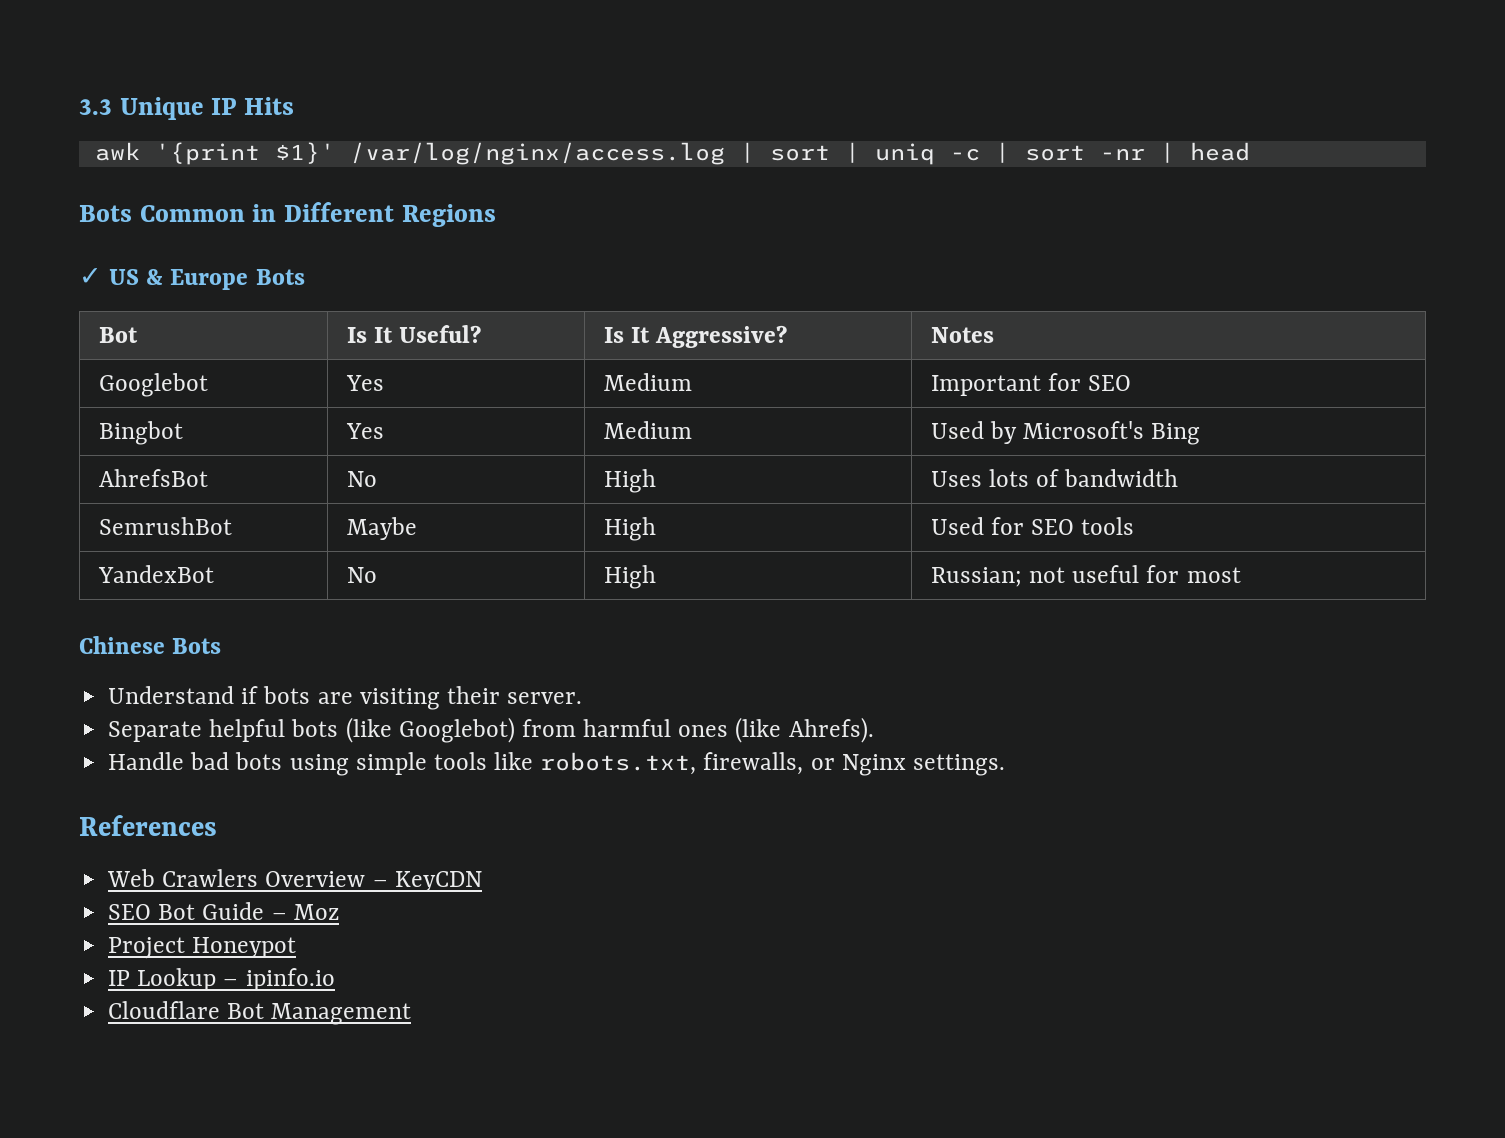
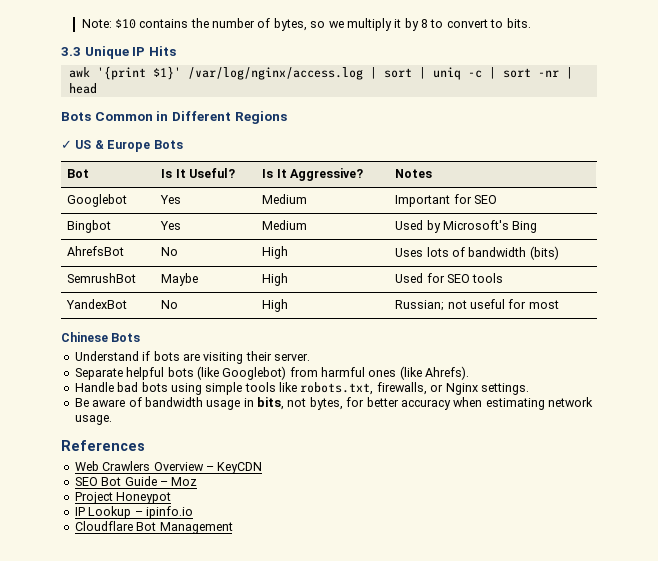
(79, 107) none -> [81,18,531,31] Note: $10 contains the number of bytes, so we multiply it by 8 to convert to bits. //
(1179, 478) none -> [529,246,559,260] (bits)
(1005, 765) none -> [74,397,593,410] [74,415,112,425] // Be aware of bandwidth usage in bits, not bytes, for better accuracy when estimating network usage.

